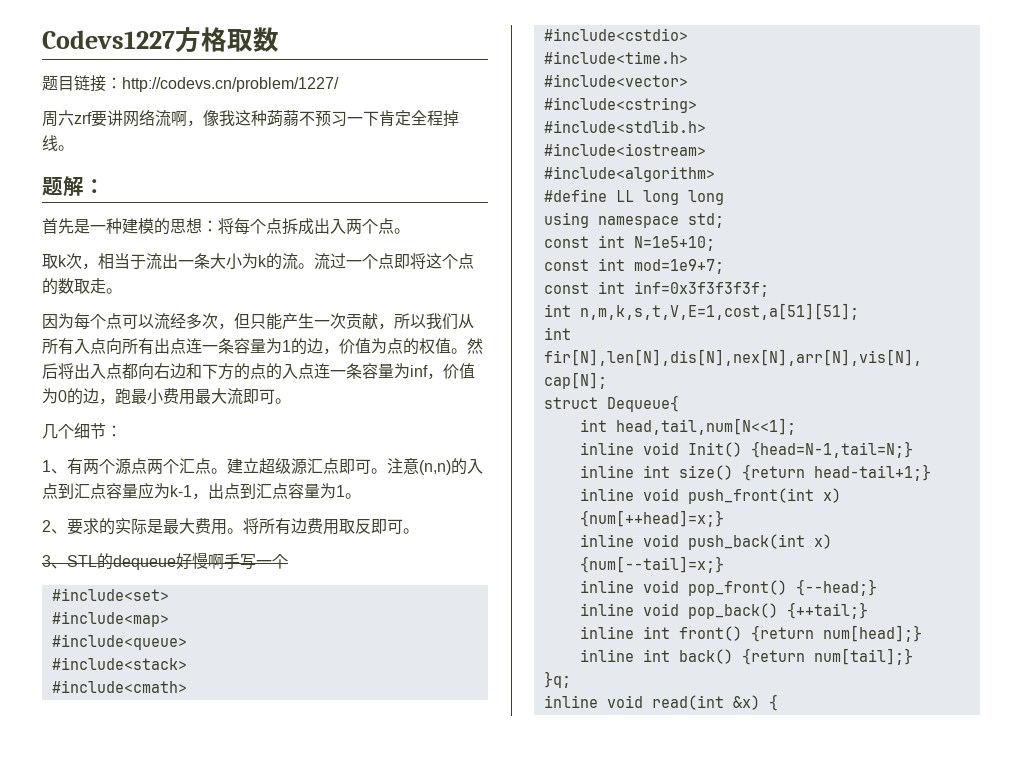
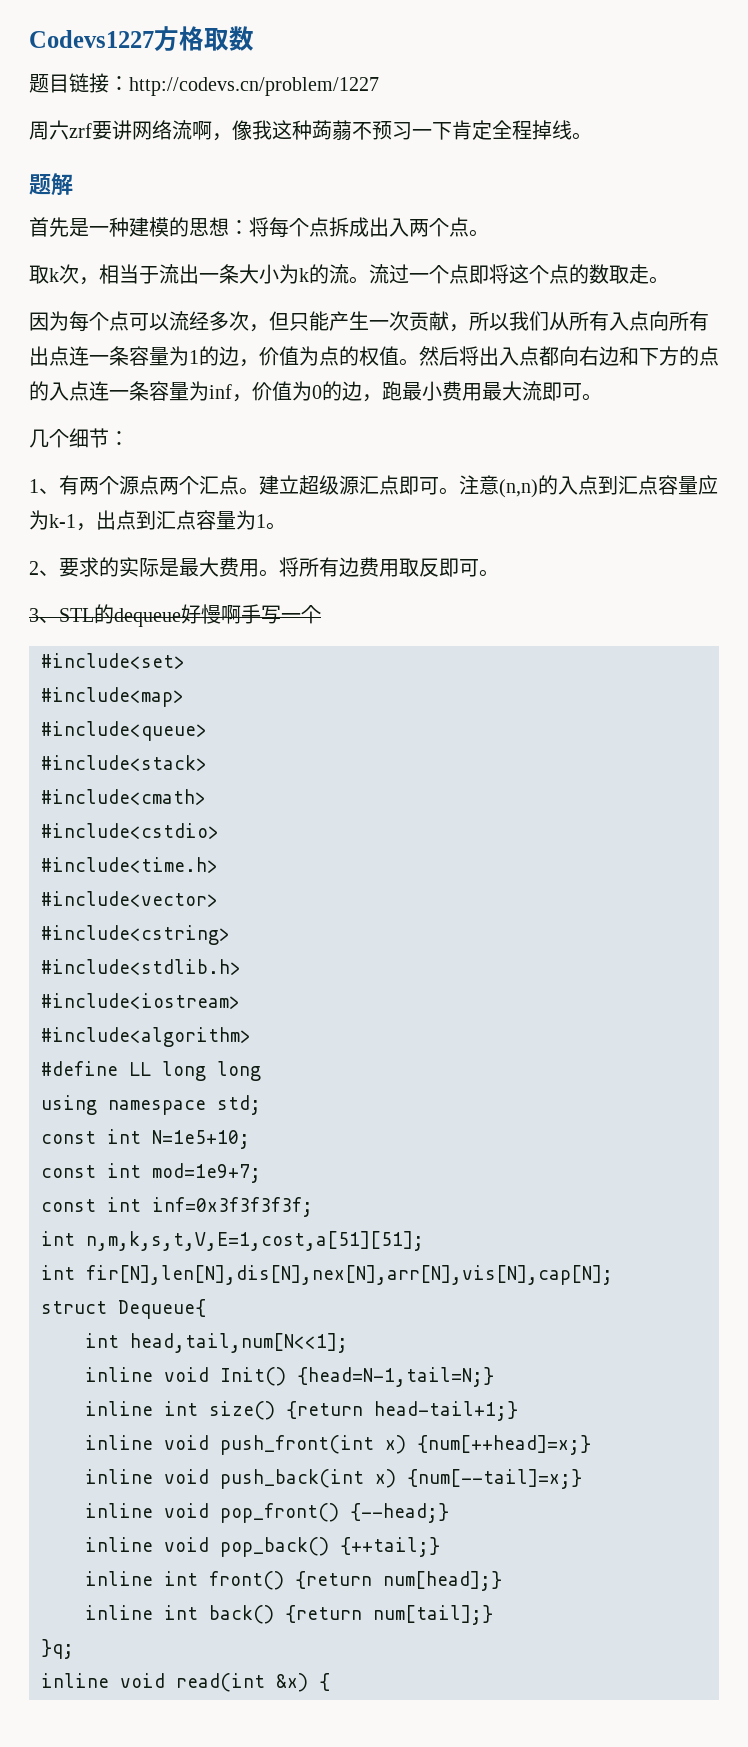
[122,77,339,92] http://codevs.cn/problem/1227/ -> [129,77,379,96] http://codevs.cn/problem/1227
[84,179,105,194] ： -> (73, 184) none

